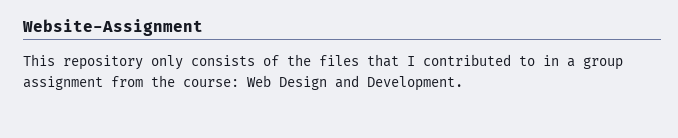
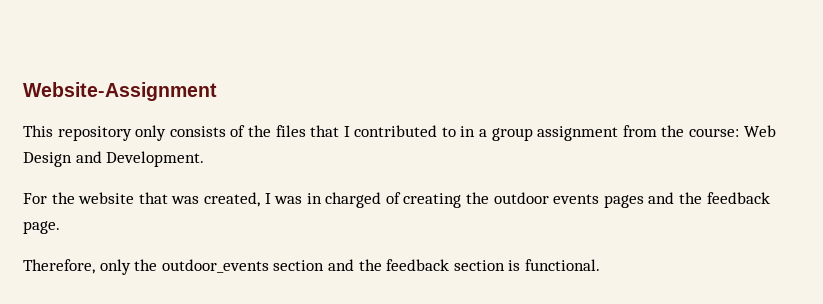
(463, 83) none -> [23,192,770,208] [23,221,60,234] [23,259,600,275] // For the website that was created, I was in charged of creating the outdoor events pages and the feedback page. // Therefore, only the outdoor_events section and the feedback section is functional.

